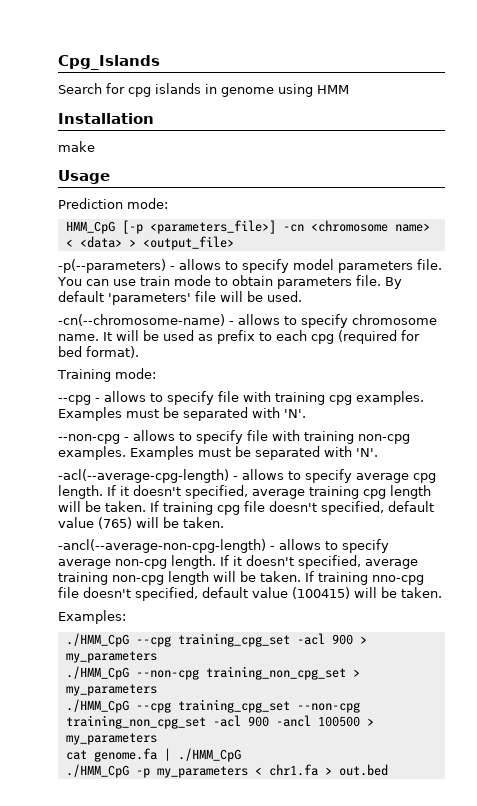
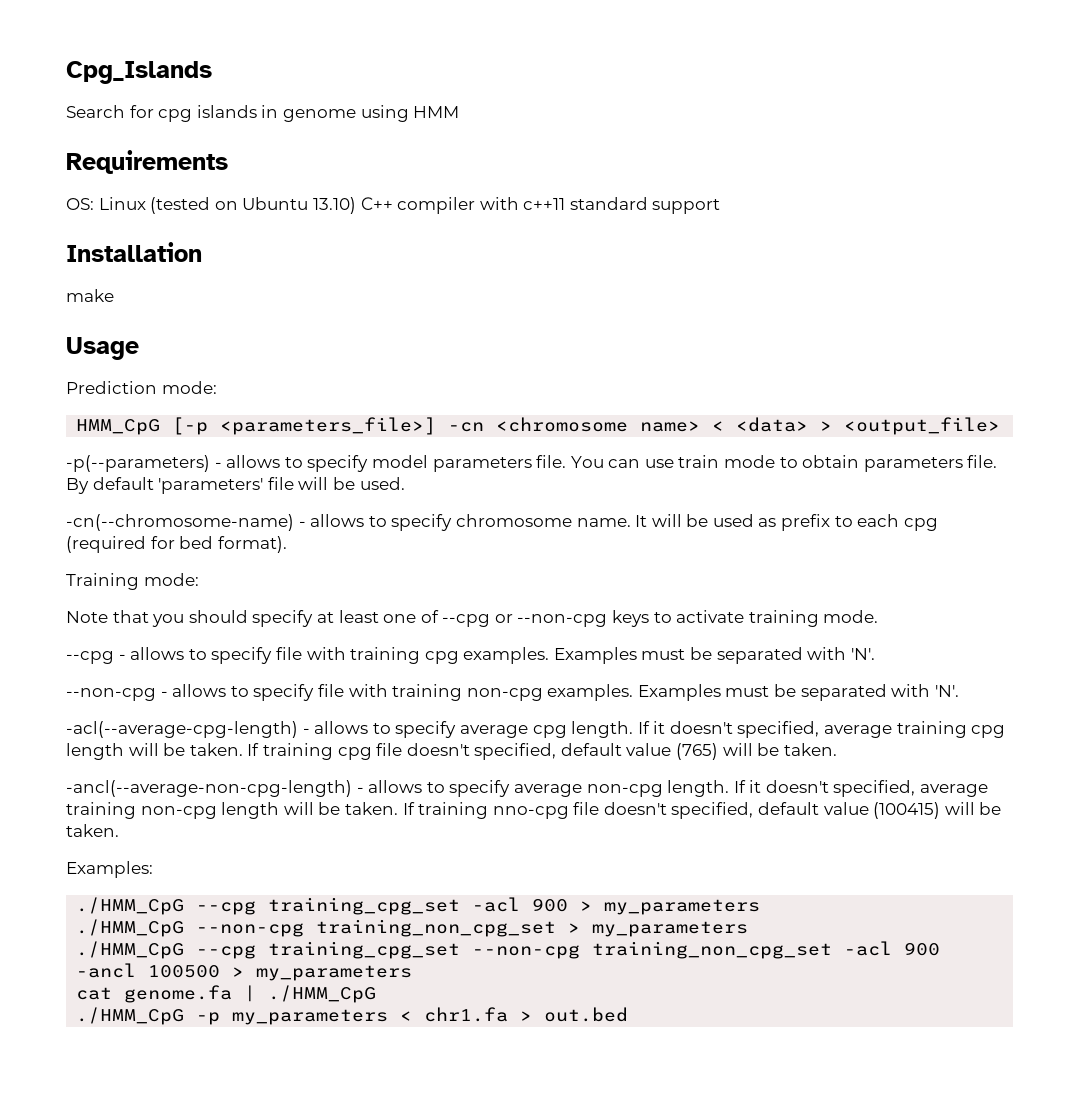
(349, 89) none -> [66,150,228,174] [66,197,721,214] // Requirements // OS: Linux (tested on Ubuntu 13.10) C++ compiler with c++11 standard support
(156, 373) none -> [66,610,879,627] // Note that you should specify at least one of --cpg or --non-cpg keys to activate training mode.

